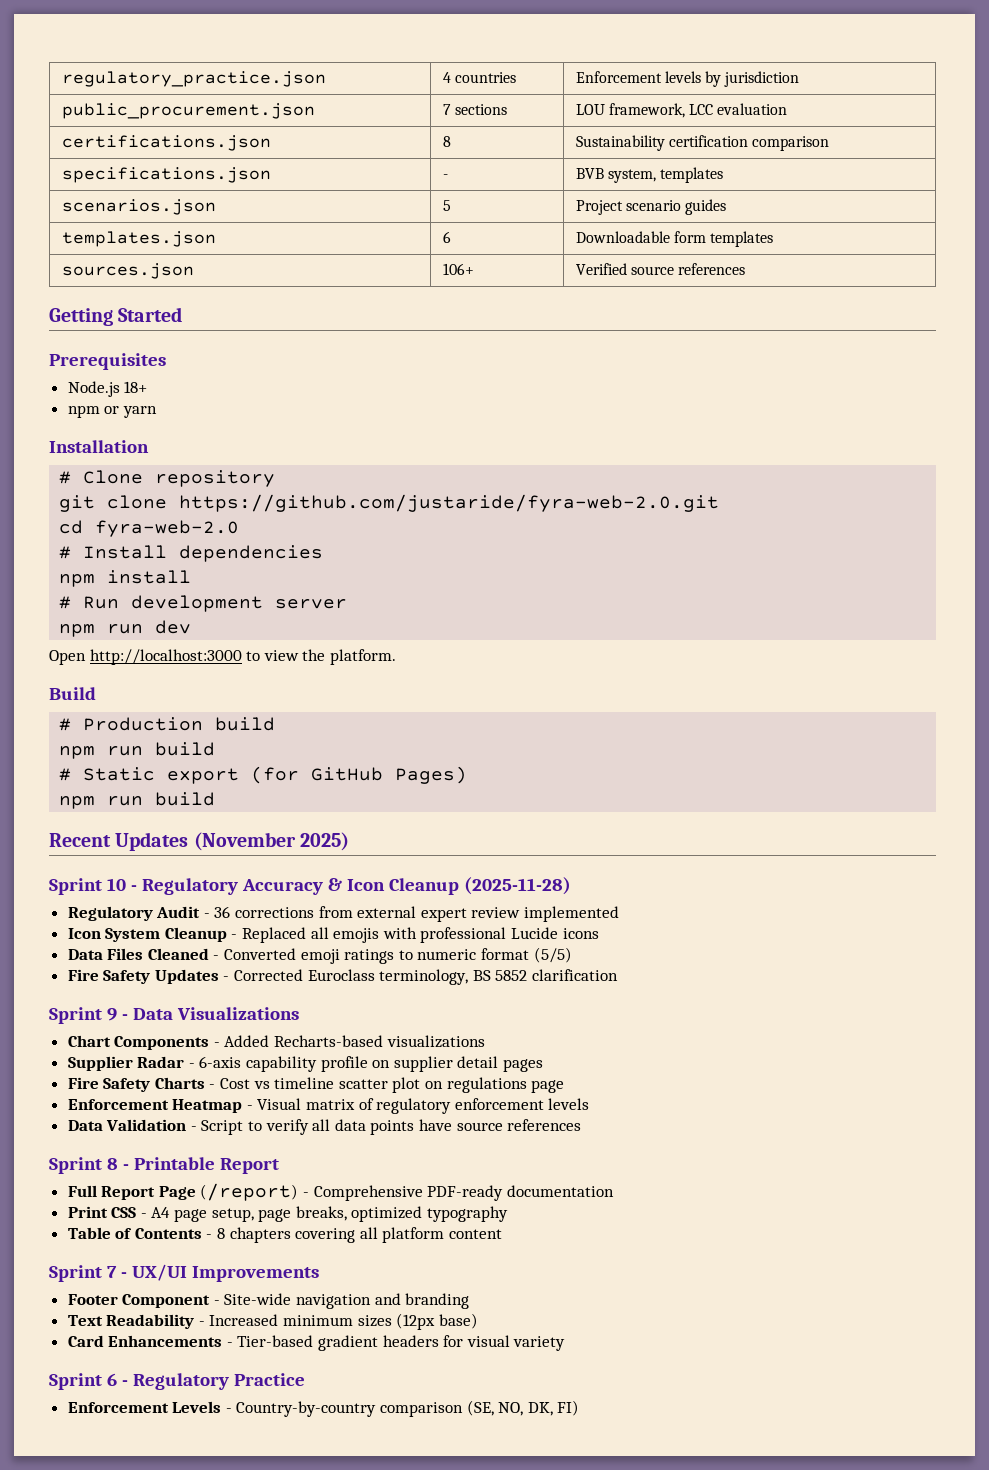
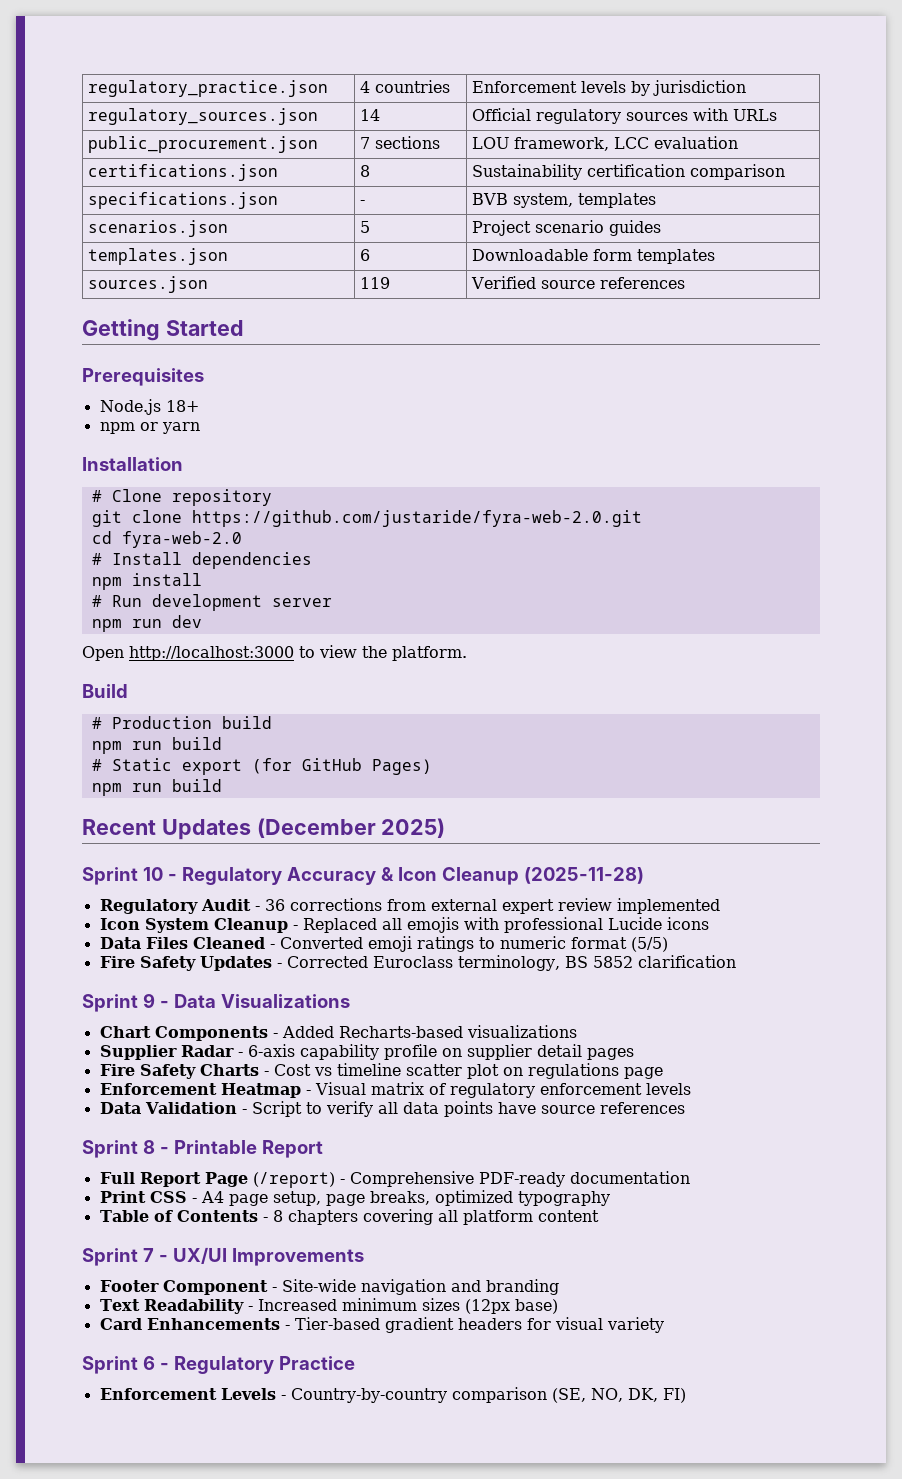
(800, 79) none -> [88,108,319,125] [360,109,381,121] [472,108,778,124] // regulatory_sources.json | 14 | Official regulatory sources with URLs
[442,263,474,275] 106+ -> [360,277,391,289] 119
[193,832,296,851] (November -> [256,818,376,838] (December

